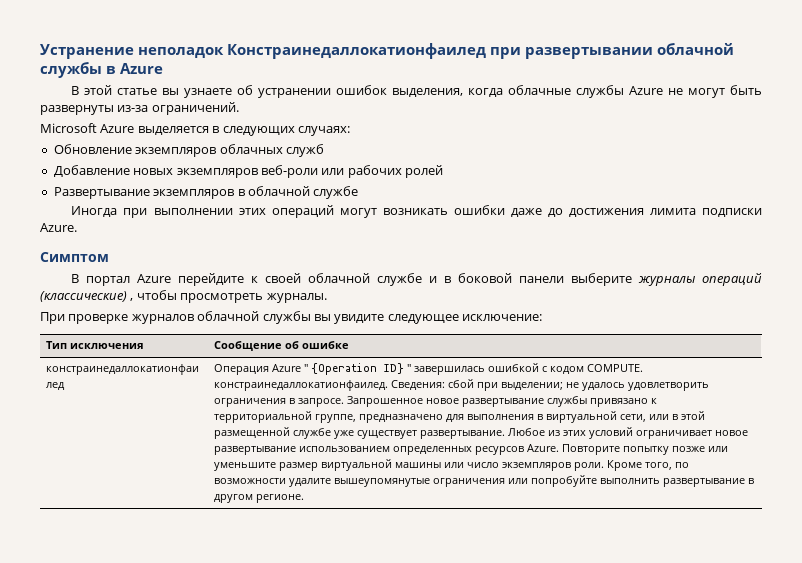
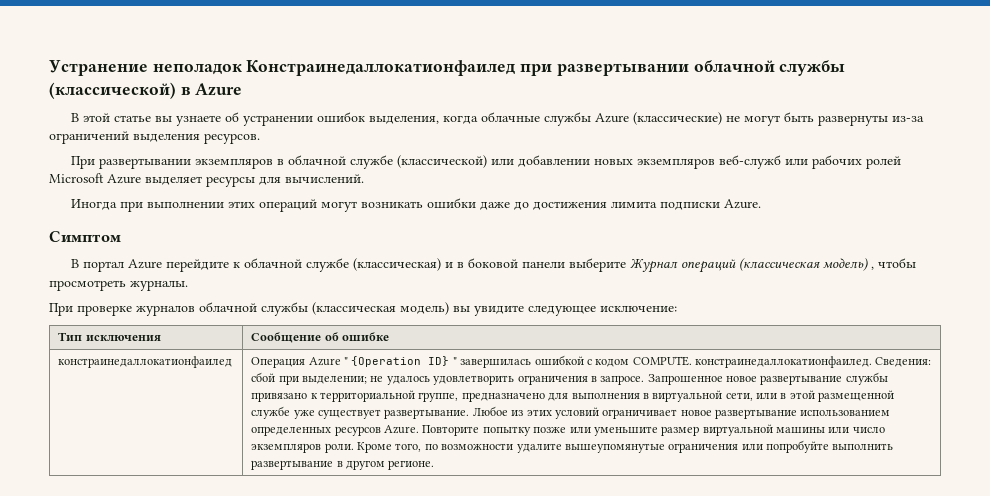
(102, 70) none -> [49,82,176,99] (классической)
(664, 90) none -> [633,112,723,125] (классические)
[151,102,239,115] [40,123,350,136] [53,144,324,157] [53,165,443,178] [53,186,359,199] ограничений. // Microsoft Azure выделяется в следующих случаях: // Обновление экземпляров облачных служб // Добавление новых экземпляров веб-роли или рабочих ролей // Развертывание экземпляров в облачной службе -> [49,131,260,144] [71,155,902,169] [49,173,364,187] ограничений выделения ресурсов. // При развертывании экземпляров в облачной службе (классической) или добавлении новых экземпляров веб-служб или рабочих ролей Microsoft Azure выделяет ресурсы для вычислений.
[265,273,423,286] своей облачной службе -> [244,258,442,272] облачной службе (классическая)
[638,273,762,286] [40,291,127,302] журналы операций (классические) -> [630,258,869,273] Журнал операций (классическая модель)
(311, 317) none -> [312,302,449,315] (классическая модель)

